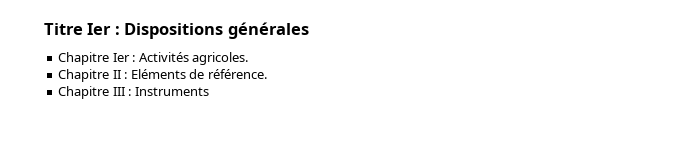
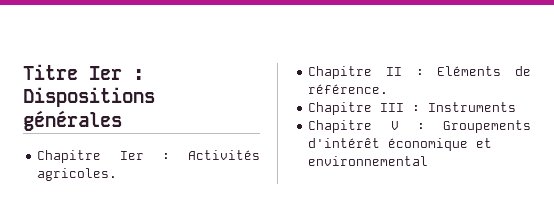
(209, 91) none -> [308,120,531,133] [308,138,493,151] [308,156,429,166] // Chapitre V : Groupements d'intérêt économique et environnemental

